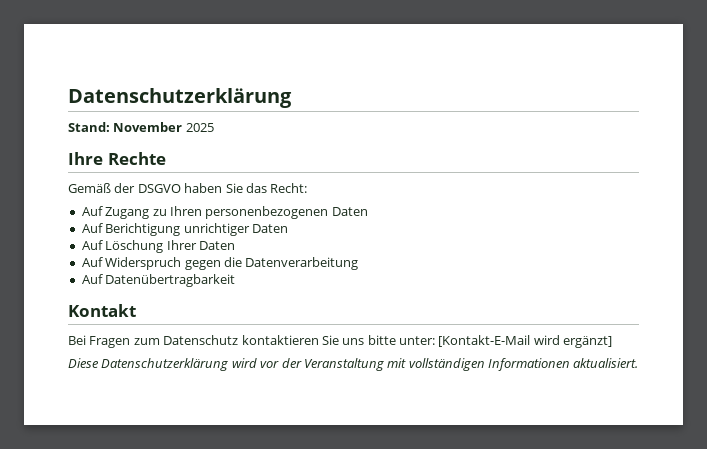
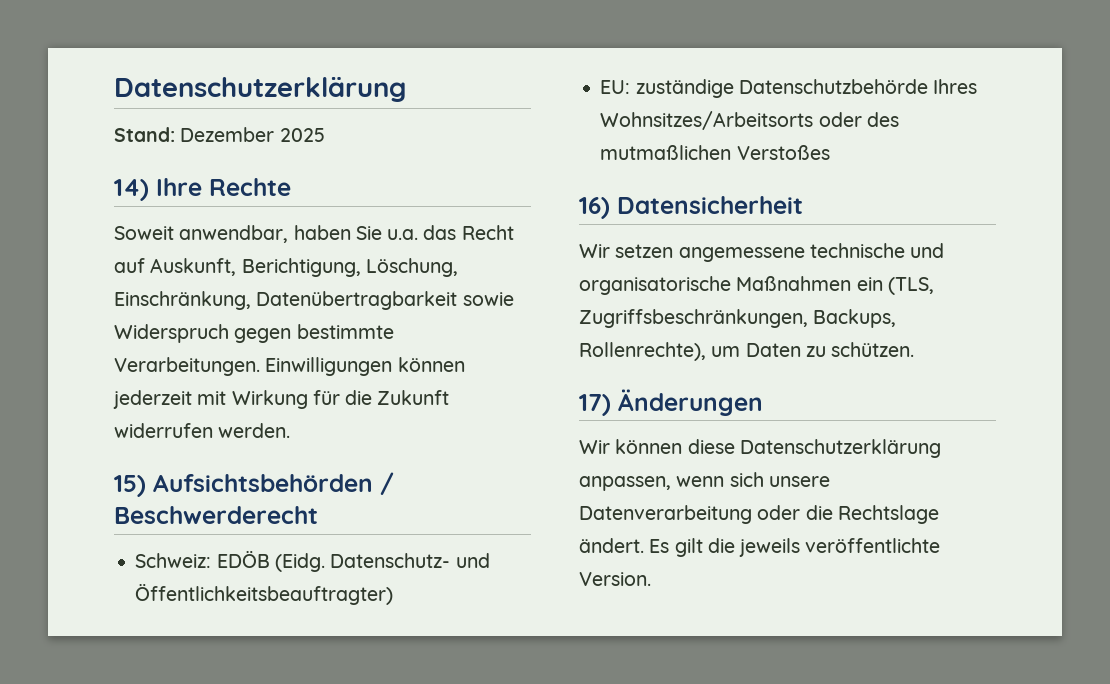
[113,122,183,132] November -> [180,127,275,142] Dezember
(214, 127) none -> [114,179,149,201] 14)
[68,183,308,193] [81,206,368,219] [81,223,288,236] [81,240,235,253] [81,257,359,270] [81,274,236,287] [68,304,136,317] [68,335,613,348] [68,358,639,371] Gemäß der DSGVO haben Sie das Recht: // Auf Zugang zu Ihren personenbezogenen Daten // Auf Berichtigung unrichtiger Daten // Auf Löschung Ihrer Daten // Auf Widerspruch gegen die Datenverarbeitung // Auf Datenübertragbarkeit // Kontakt // Bei Fragen zum Datenschutz kontaktieren Sie uns bitte unter: [Kontakt-E-Mail wird ergänzt] // Diese Datenschutzerklärung wird vor der Veranstaltung mit vollständigen Informationen aktualisiert. -> [114,225,514,243] [114,258,458,277] [114,291,514,310] [114,324,394,343] [114,357,465,376] [113,390,450,409] [114,423,291,438] [114,472,394,497] [114,506,318,524] [135,551,490,572] [135,584,394,605] [600,79,978,98] [600,111,899,130] [600,145,830,160] [579,196,803,219] [579,243,945,262] [579,276,934,295] [579,309,897,328] [579,342,915,361] [579,389,763,416] [579,439,941,458] [579,472,830,491] [579,505,939,524] [579,538,941,557] [579,572,651,586] Soweit anwendbar, haben Sie u.a. das Recht auf Auskunft, Berichtigung, Löschung, Einschränkung, Datenübertragbarkeit sowie Widerspruch gegen bestimmte Verarbeitungen. Einwilligungen können jederzeit mit Wirkung für die Zukunft widerrufen werden. // 15) Aufsichtsbehörden / Beschwerderecht // Schweiz: EDÖB (Eidg. Datenschutz- und Öffentlichkeitsbeauftragter) // EU: zuständige Datenschutzbehörde Ihres Wohnsitzes/Arbeitsorts oder des mutmaßlichen Verstoßes // 16) Datensicherheit // Wir setzen angemessene technische und organisatorische Maßnahmen ein (TLS, Zugriffsbeschränkungen, Backups, Rollenrechte), um Daten zu schützen. // 17) Änderungen // Wir können diese Datenschutzerklärung anpassen, wenn sich unsere Datenverarbeitung oder die Rechtslage ändert. Es gilt die jeweils veröffentlichte Version.

